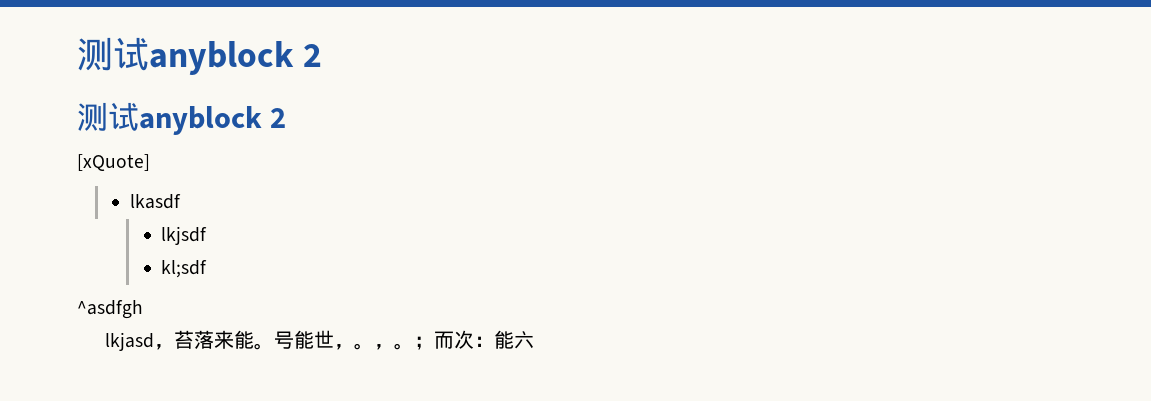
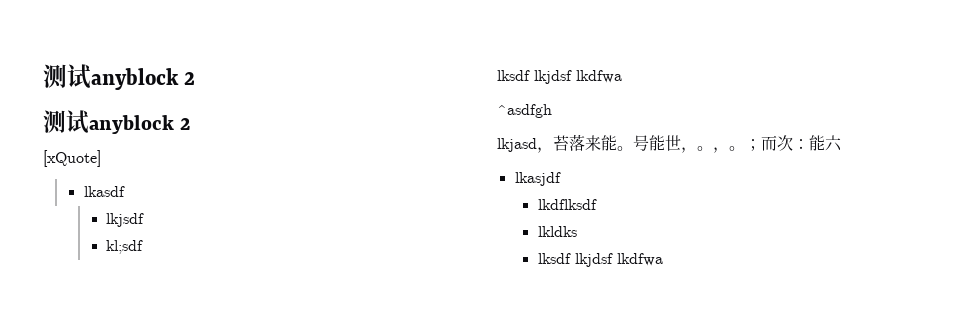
(208, 269) none -> [497,70,622,84] // lksdf lkjdsf lkdfwa
(534, 340) none -> [514,172,561,186] [537,199,597,210] [537,226,577,237] [537,253,663,267] // lkasjdf // lkdflksdf // lkldks // lksdf lkjdsf lkdfwa

